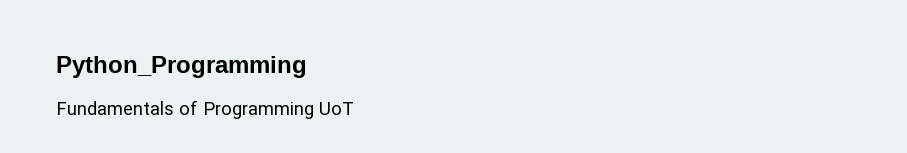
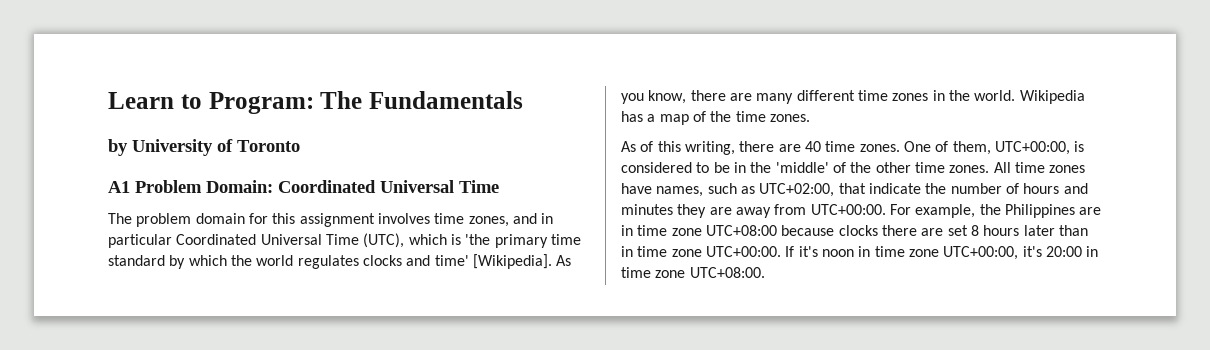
[56,56,307,78] [56,100,354,119] Python_Programming // Fundamentals of Programming UoT -> [108,91,523,114] [108,139,300,156] [108,180,499,193] [108,213,554,227] [108,233,581,248] [108,254,572,269] [621,90,1085,104] [621,111,810,125] [621,141,1085,155] [621,162,1086,173] [621,183,1088,197] [621,204,1102,218] [621,225,1088,236] [621,246,1099,260] [621,267,765,278] Learn to Program: The Fundamentals // by University of Toronto // A1 Problem Domain: Coordinated Universal Time // The problem domain for this assignment involves time zones, and in particular Coordinated Universal Time (UTC), which is 'the primary time standard by which the world regulates clocks and time' [Wikipedia]. As you know, there are many different time zones in the world. Wikipedia has a map of the time zones. // As of this writing, there are 40 time zones. One of them, UTC+00:00, is considered to be in the 'middle' of the other time zones. All time zones have names, such as UTC+02:00, that indicate the number of hours and minutes they are away from UTC+00:00. For example, the Philippines are in time zone UTC+08:00 because clocks there are set 8 hours later than in time zone UTC+00:00. If it's noon in time zone UTC+00:00, it's 20:00 in time zone UTC+08:00.

